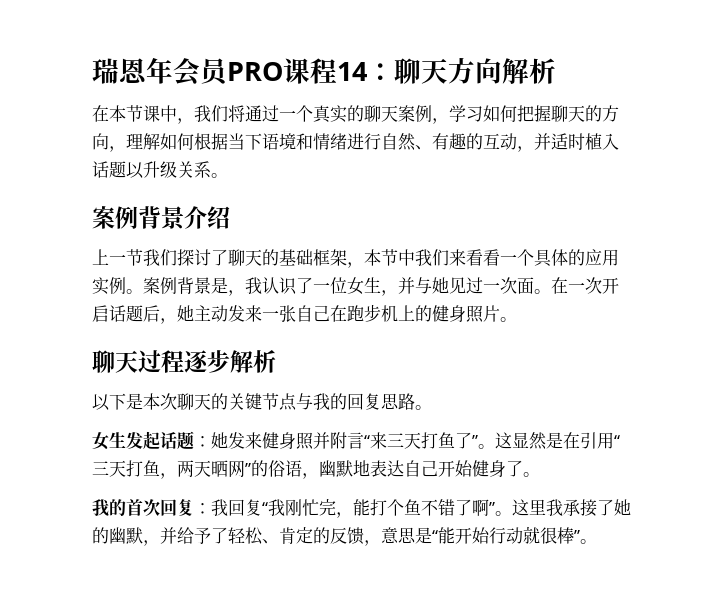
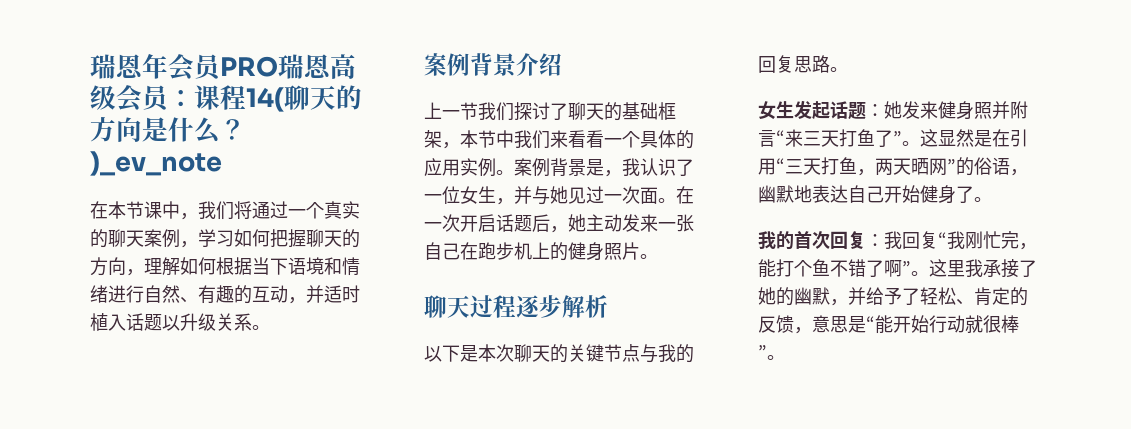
[283,57,556,84] 课程14：聊天方向解析 -> [278,54,356,79] [90,85,362,112] [90,117,246,144] [90,151,222,176] 瑞恩高级会员：课程14(聊天的方向是什么？)_ev_note

